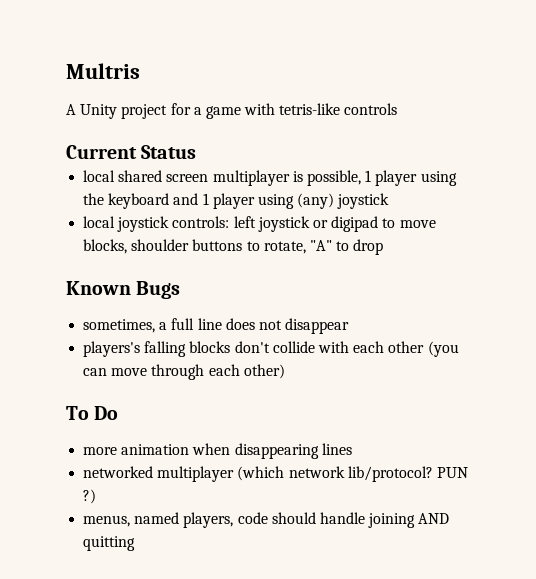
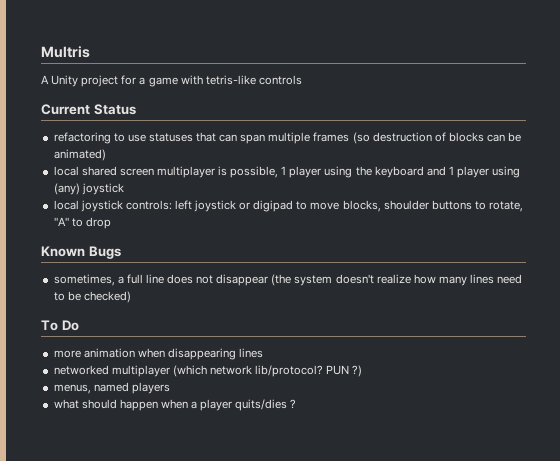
(197, 152) none -> [53,132,522,144] [53,149,106,161] // refactoring to use statuses that can span multiple frames (so destruction of blocks can be animated)
[83,341,459,357] [83,364,285,380] // players's falling blocks don't collide with each other (you can move through each other) -> [271,274,523,286] [53,291,131,303] (the system doesn't realize how many lines need to be checked)
[183,512,450,528] [83,536,136,551] players, code should handle joining AND quitting -> [131,382,170,394] [53,399,297,411] players // what should happen when a player quits/dies ?

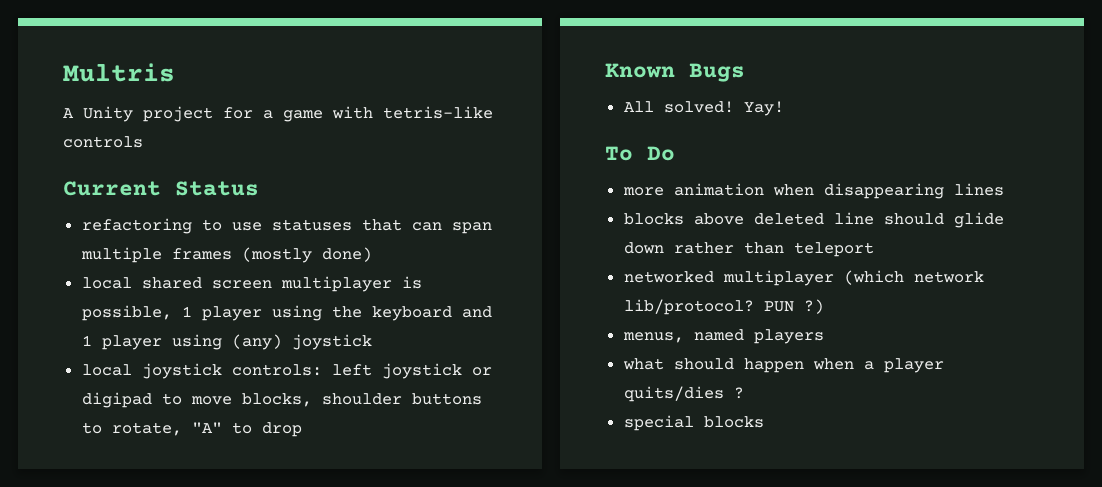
[352,132,522,144] [53,149,106,161] (so destruction of blocks can be animated) -> [241,247,372,263] (mostly done)
[53,274,523,286] [53,291,131,303] sometimes, a full line does not disappear (the system doesn't realize how many lines need to be checked) -> [623,101,784,116] All solved! Yay!
(264, 353) none -> [623,212,1004,228] [623,242,874,257] // blocks above deleted line should glide down rather than teleport
(297, 404) none -> [623,415,764,431] // special blocks

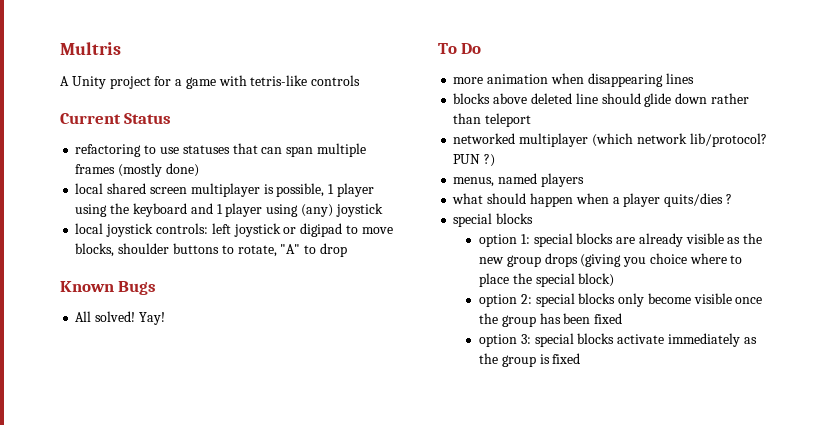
(764, 422) none -> [478,233,763,247] [478,253,743,267] [478,273,615,287] [478,293,763,307] [478,313,623,327] [478,333,757,347] [478,353,581,367] // option 1: special blocks are already visible as the new group drops (giving you choice where to place the special block) // option 2: special blocks only become visible once the group has been fixed // option 3: special blocks activate immediately as the group is fixed

